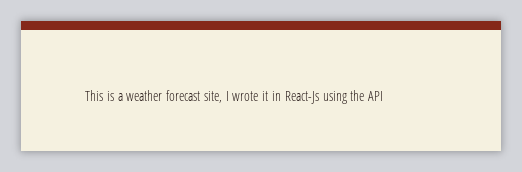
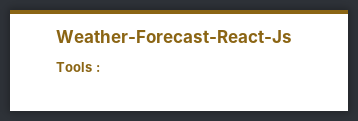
[85,90,384,104] This is a weather forecast site, I wrote it in React-Js using the API -> [56,30,292,43] [56,62,100,72] Weather-Forecast-React-Js // Tools :

